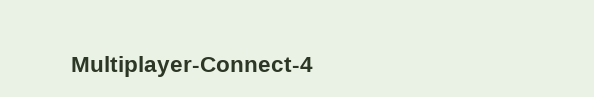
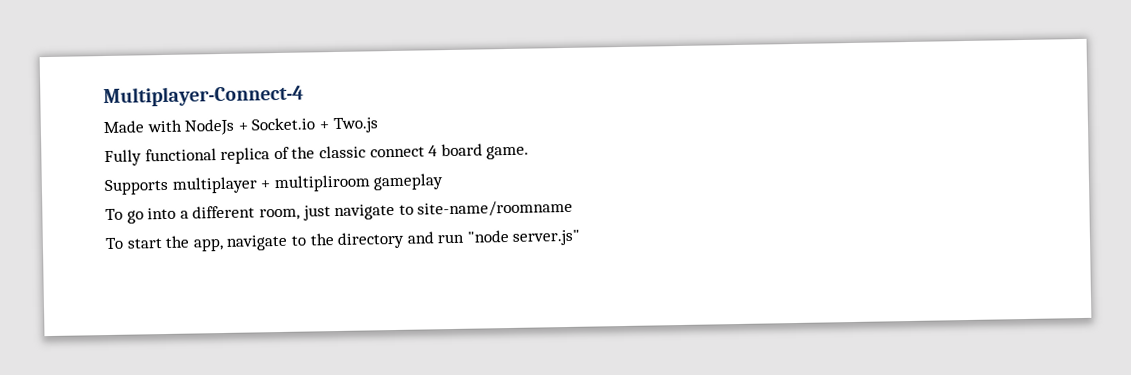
(313, 66) none -> [103,117,379,136] [104,143,530,167] [104,173,445,196] [105,199,574,224] [105,229,582,252] // Made with NodeJs + Socket.io + Two.js // Fully functional replica of the classic connect 4 board game. // Supports multiplayer + multipliroom gameplay // To go into a different room, just navigate to site-name/roomname // To start the app, navigate to the directory and run "node server.js"

